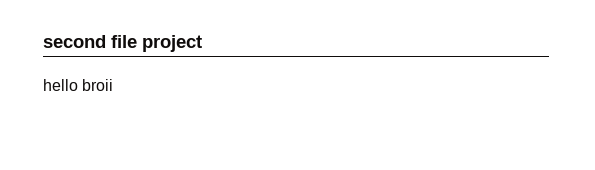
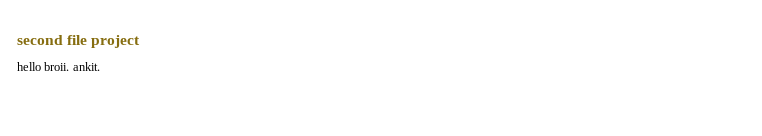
[82,79,114,91] broii -> [44,62,100,71] broii. ankit.

